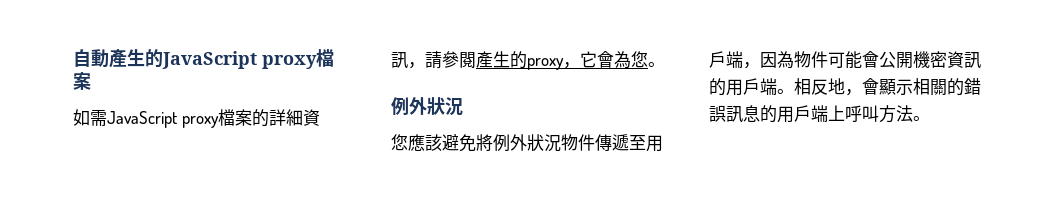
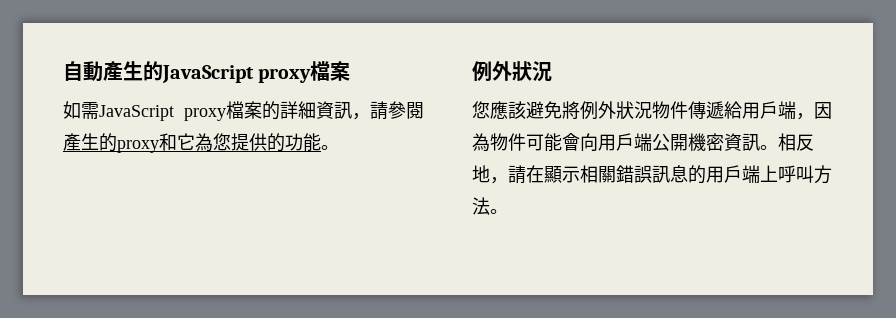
[563,51,648,69] ，它會為您 -> [159,133,321,152] 和它為您提供的功能
[629,135,646,150] 至 -> [724,101,742,119] 給
(879, 59) none -> [580,133,652,151] 向用戶端
[709,78,777,96] 的用戶端 -> (760, 142) none
[862,78,879,95] 會 -> [508,165,544,184] 請在
[947,78,964,96] 的 -> (616, 174) none

